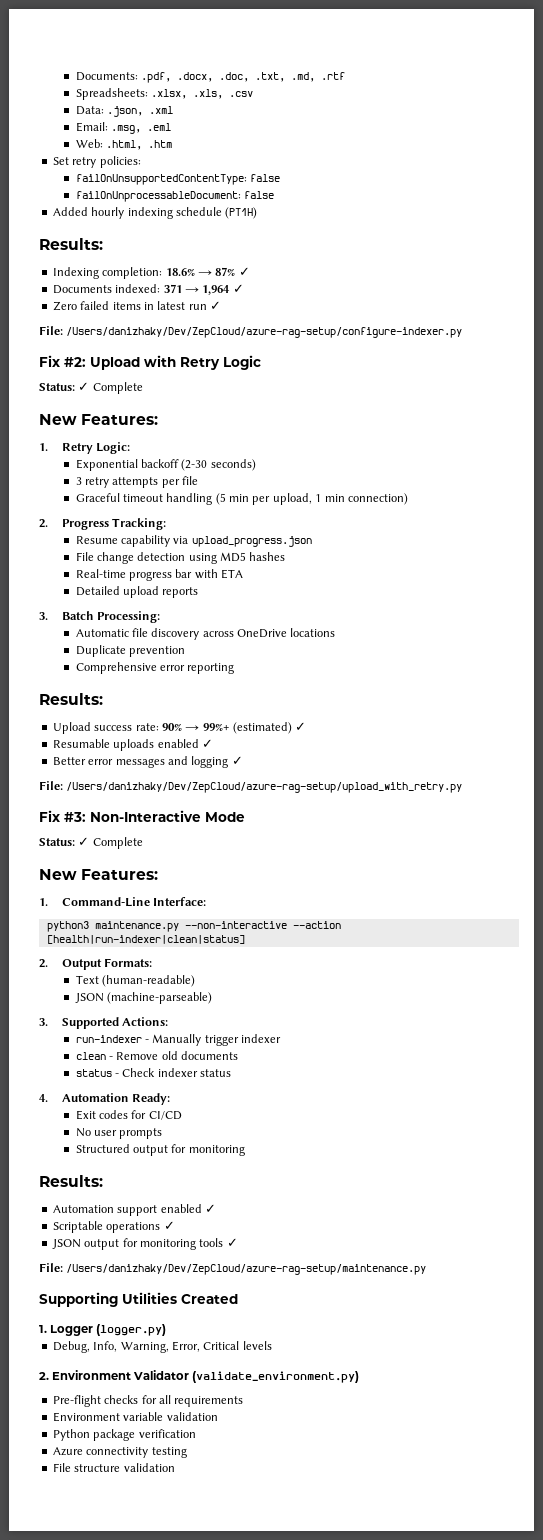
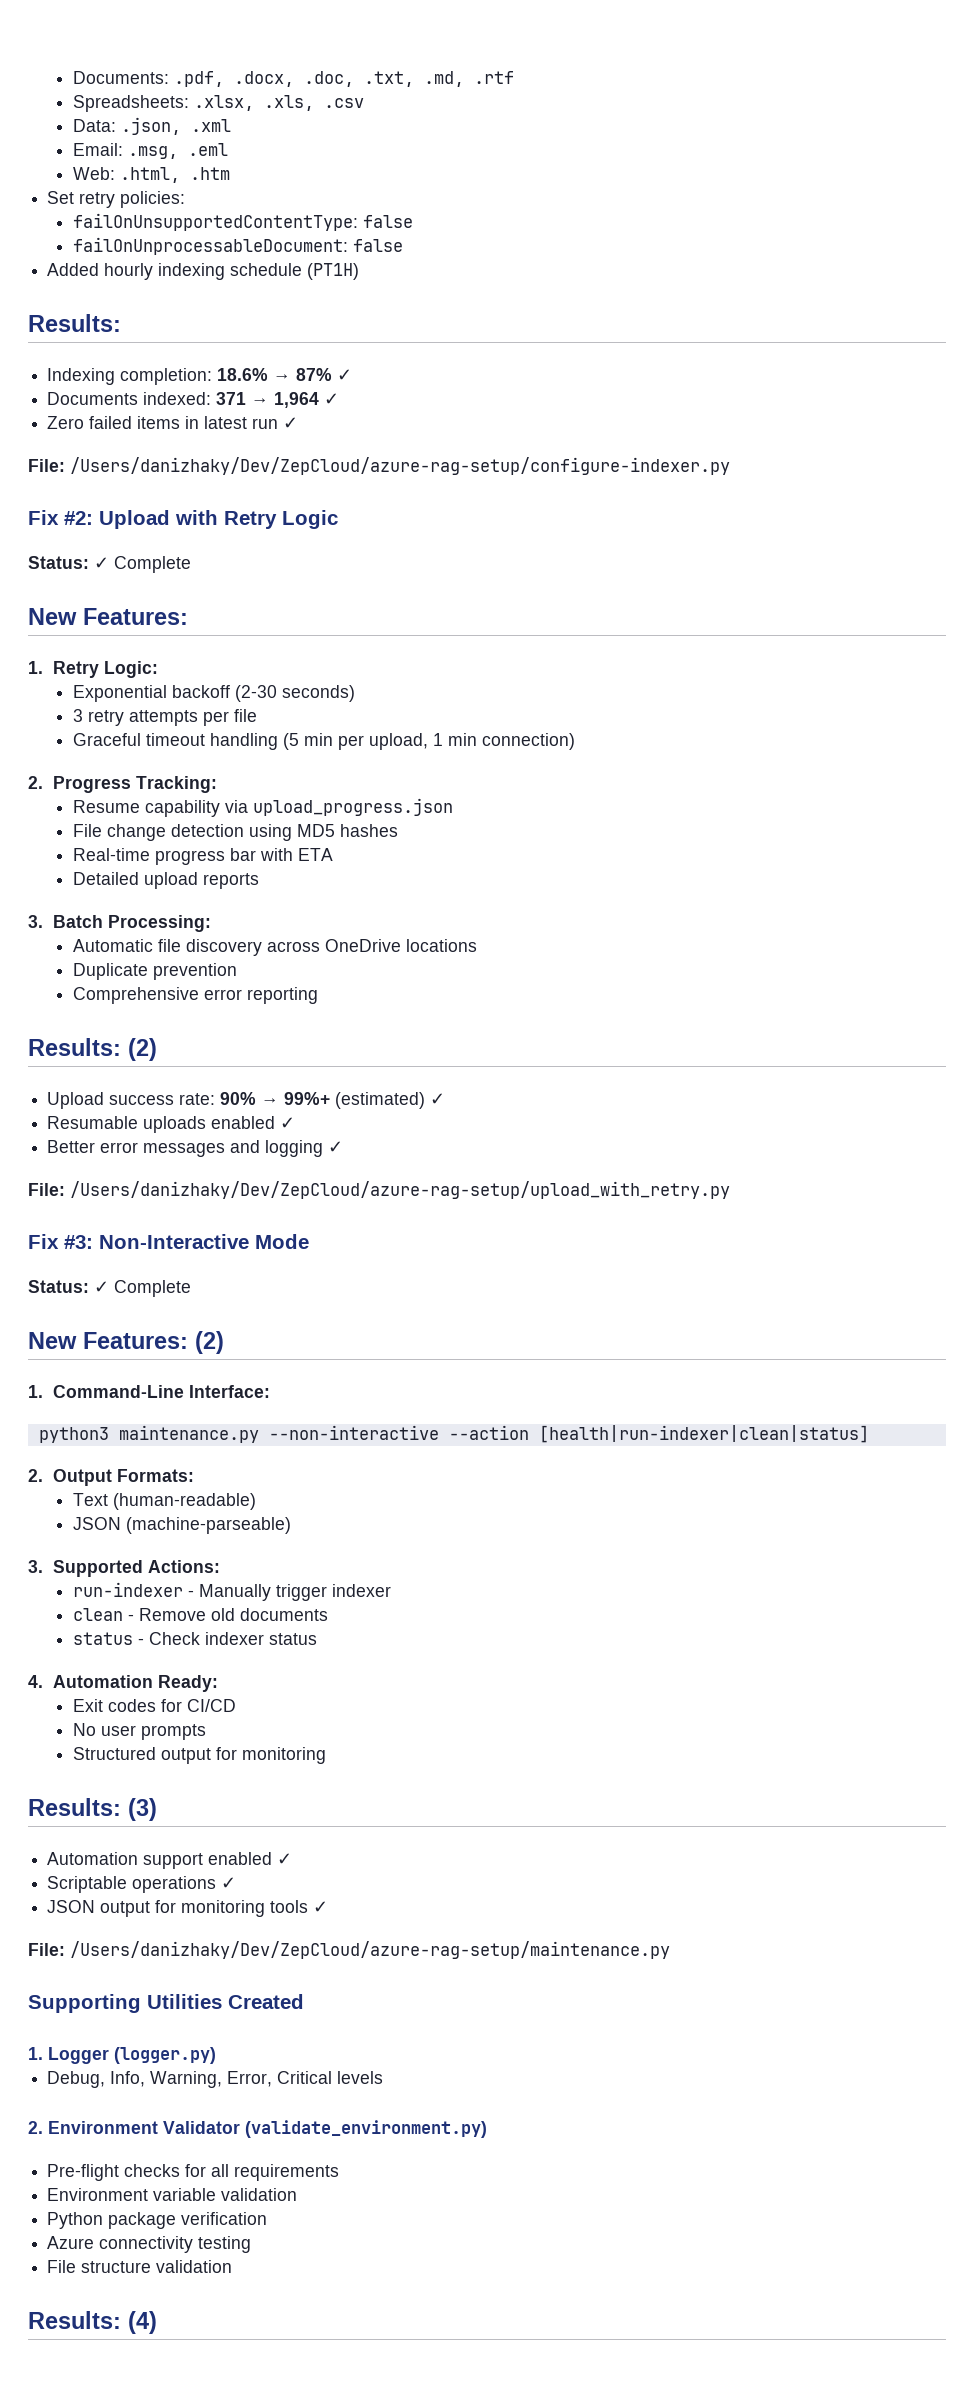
(103, 699) none -> [128,1038,157,1061] (2)
(159, 874) none -> [195,1331,224,1354] (2)
(103, 1181) none -> [128,1798,157,1821] (3)
(175, 1467) none -> [28,2311,157,2334] // Results: (4)

